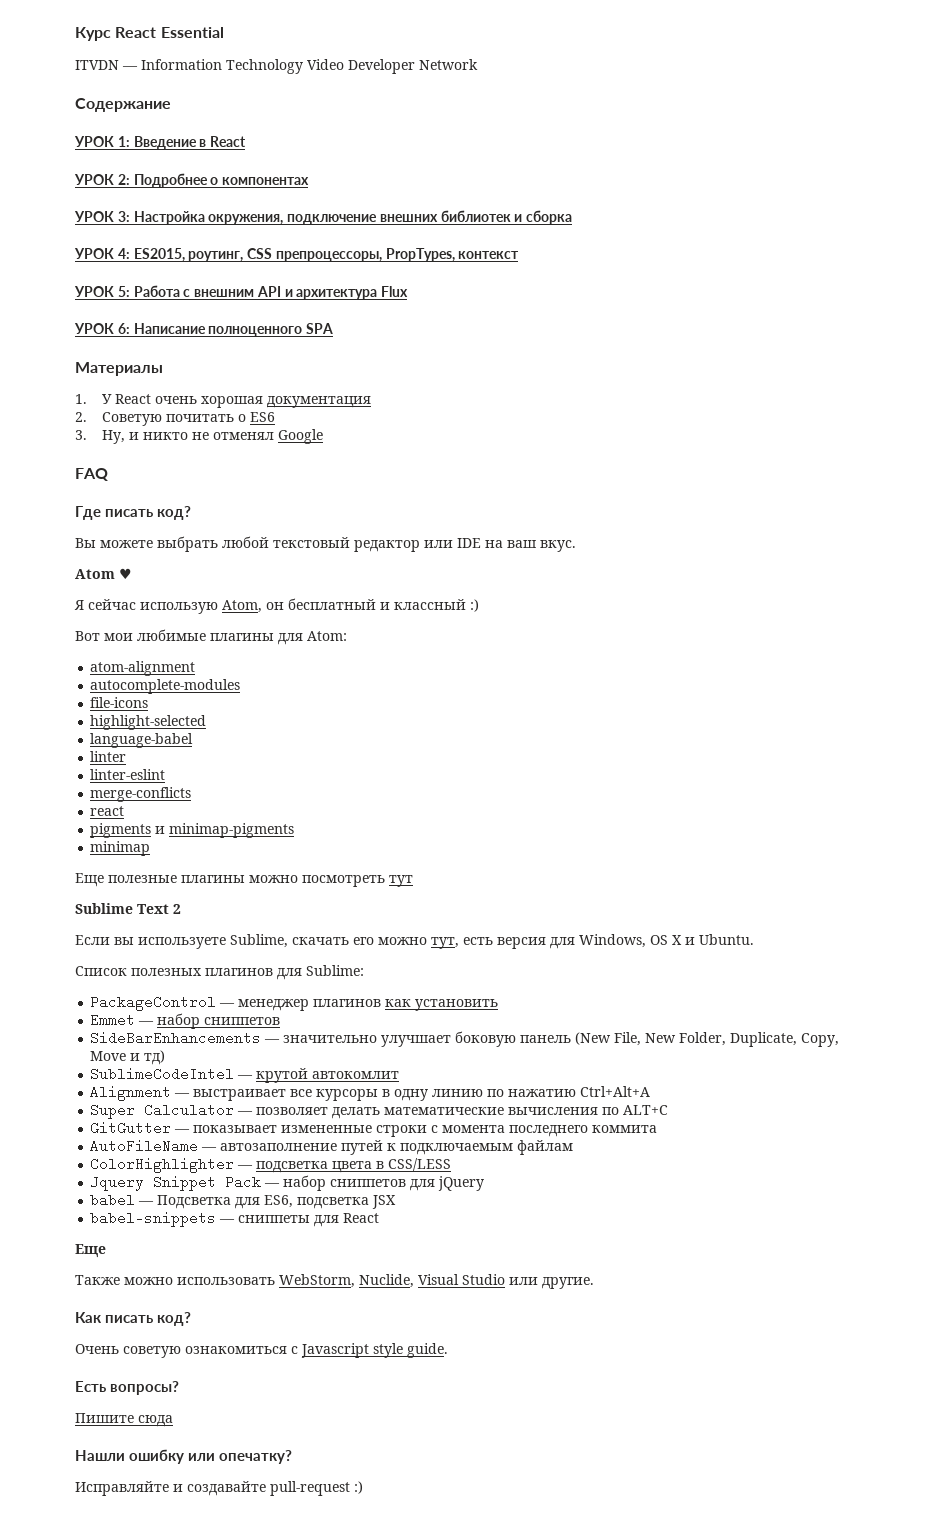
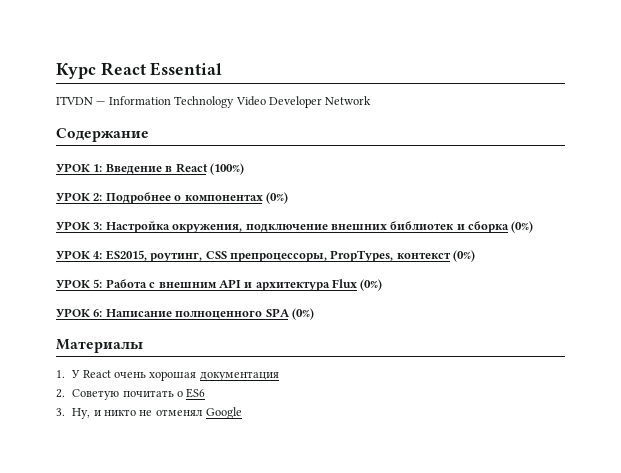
(247, 141) none -> [209,163,244,175] (100%)
(310, 181) none -> [265,192,288,204] (0%)
(573, 217) none -> [511,221,534,233] (0%)
(520, 255) none -> [453,250,475,262] (0%)
(409, 291) none -> [360,279,383,291] (0%)
(334, 328) none -> [291,308,314,320] (0%)
[75,468,108,481] [75,506,191,520] [75,536,576,552] [75,568,132,579] [74,598,479,614] [75,629,347,645] [90,661,196,676] [90,679,241,694] [90,697,149,708] [90,715,207,730] [90,733,194,748] [90,751,127,762] [90,769,166,780] [90,787,192,802] [90,806,125,816] [90,823,295,838] [90,841,151,856] [75,873,413,887] [75,903,181,914] [75,934,754,949] [75,965,364,980] [90,995,499,1011] [90,1013,281,1029] [90,1031,840,1047] [90,1050,166,1065] [90,1067,400,1083] [90,1085,651,1101] [90,1103,669,1119] [90,1121,658,1137] [90,1139,574,1155] [90,1157,452,1173] [90,1175,485,1191] [90,1193,397,1209] [90,1211,380,1227] [75,1244,106,1258] [75,1274,594,1289] [75,1312,191,1326] [75,1343,448,1358] [75,1381,179,1395] [75,1413,173,1427] [75,1449,292,1464] [75,1481,363,1496] // FAQ // Где писать код? // Вы можете выбрать любой текстовый редактор или IDE на ваш вкус. // Atom ♥ // Я сейчас использую Atom, он бесплатный и классный :) // Вот мои любимые плагины для Atom: // atom-alignment // autocomplete-modules // file-icons // highlight-selected // language-babel // linter // linter-eslint // merge-conflicts // react // pigments и minimap-pigments // minimap // Еще полезные плагины можно посмотреть тут // Sublime Text 2 // Если вы используете Sublime, скачать его можно тут, есть версия для Windows, OS X и Ubuntu. // Список полезных плагинов для Sublime: // PackageControl — менеджер плагинов как установить // Emmet — набор сниппетов // SideBarEnhancements — значительно улучшает боковую панель (New File, New Folder, Duplicate, Copy, Move и тд) // SublimeCodeIntel — крутой автокомлит // Alignment — выстраивает все курсоры в одну линию по нажатию Ctrl+Alt+A // Super Calculator — позволяет делать математические вычисления по ALT+C // GitGutter — показывает измененные строки с момента последнего коммита // AutoFileName — автозаполнение путей к подключаемым файлам // ColorHighlighter — подсветка цвета в CSS/LESS // Jquery Snippet Pack — набор сниппетов для jQuery // babel — Подсветка для ES6, подсветка JSX // babel-snippets — сниппеты для React // Еще // Также можно использовать WebStorm, Nuclide, Visual Studio или другие. // Как писать код? // Очень советую ознакомиться с Javascript style guide. // Есть вопросы? // Пишите сюда // Нашли ошибку или опечатку? // Исправляйте и создавайте pull-request :) -> (243, 413) none

